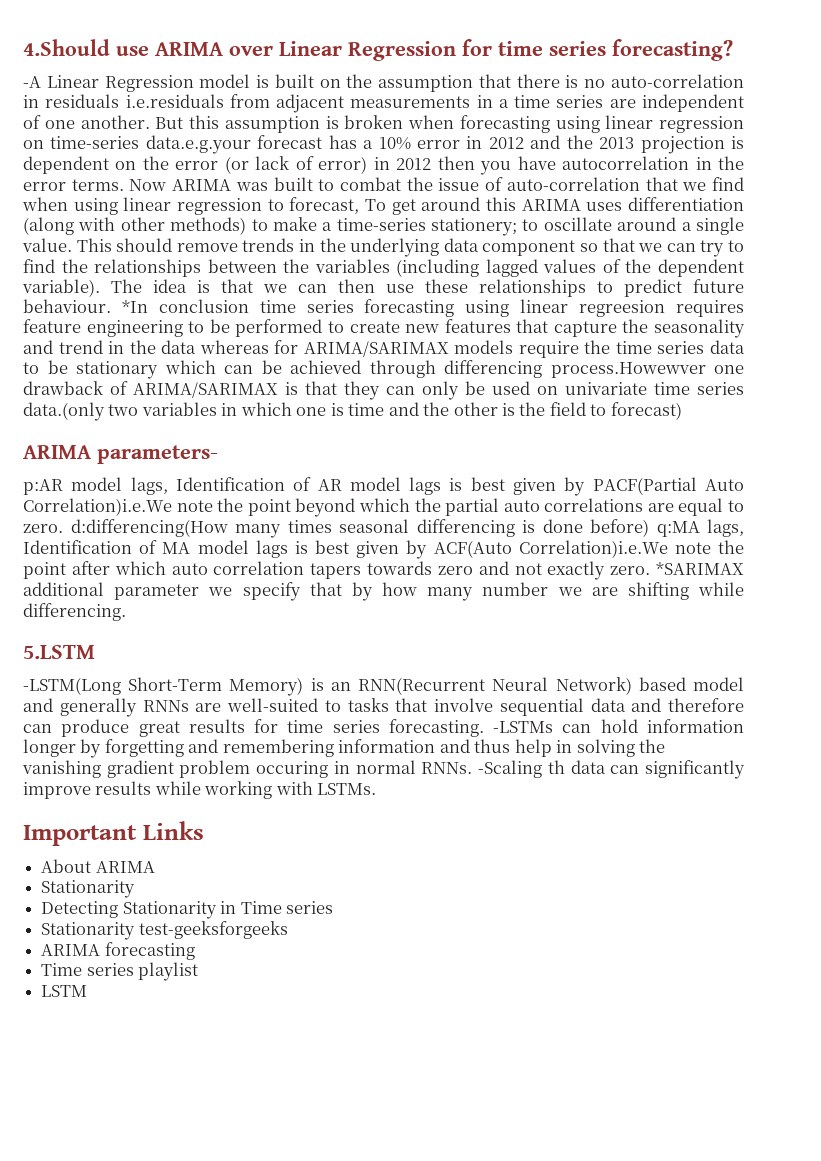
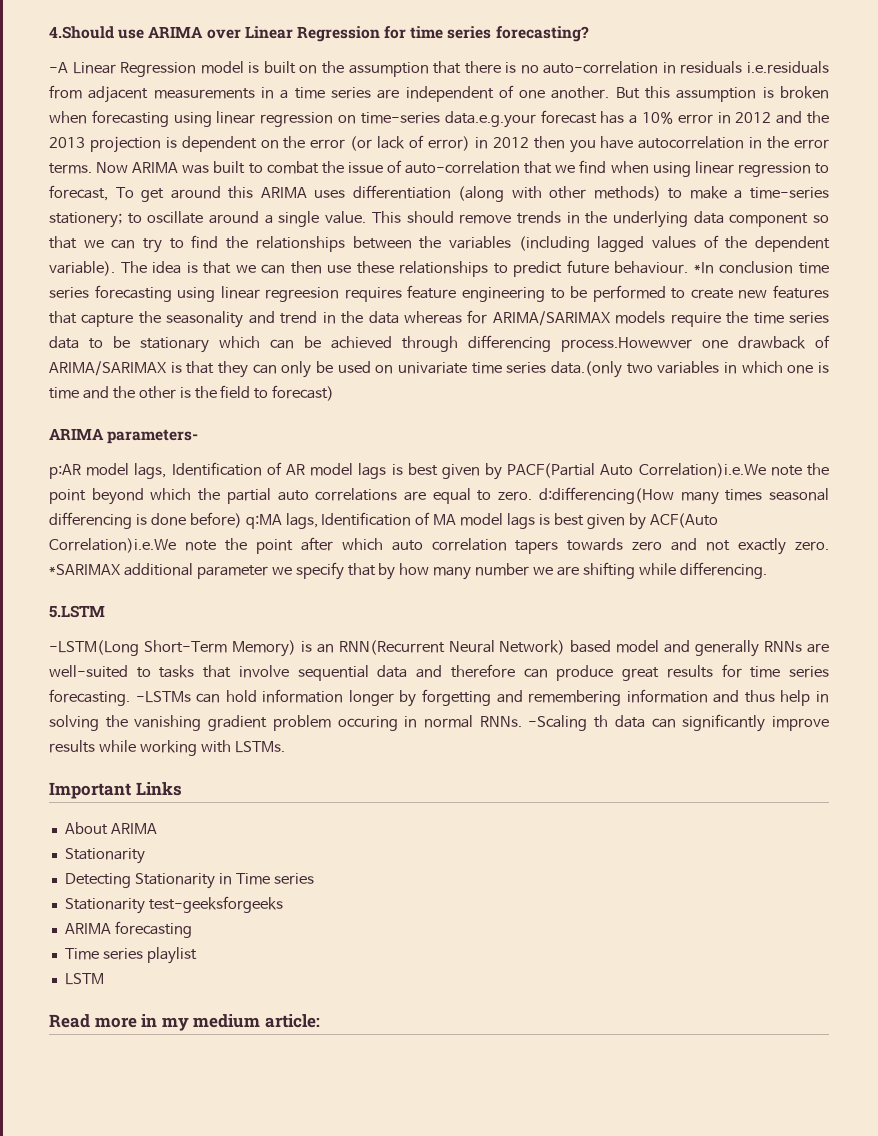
(88, 991) none -> [49,1014,320,1031] // Read more in my medium article:

